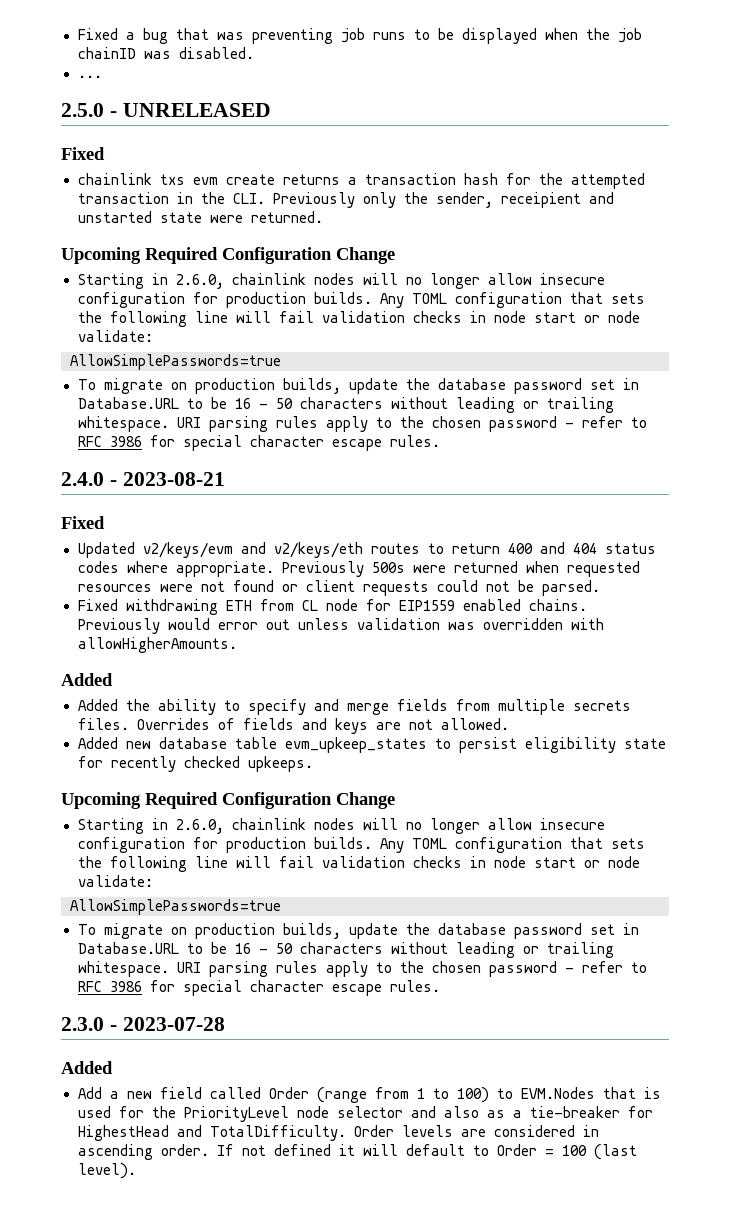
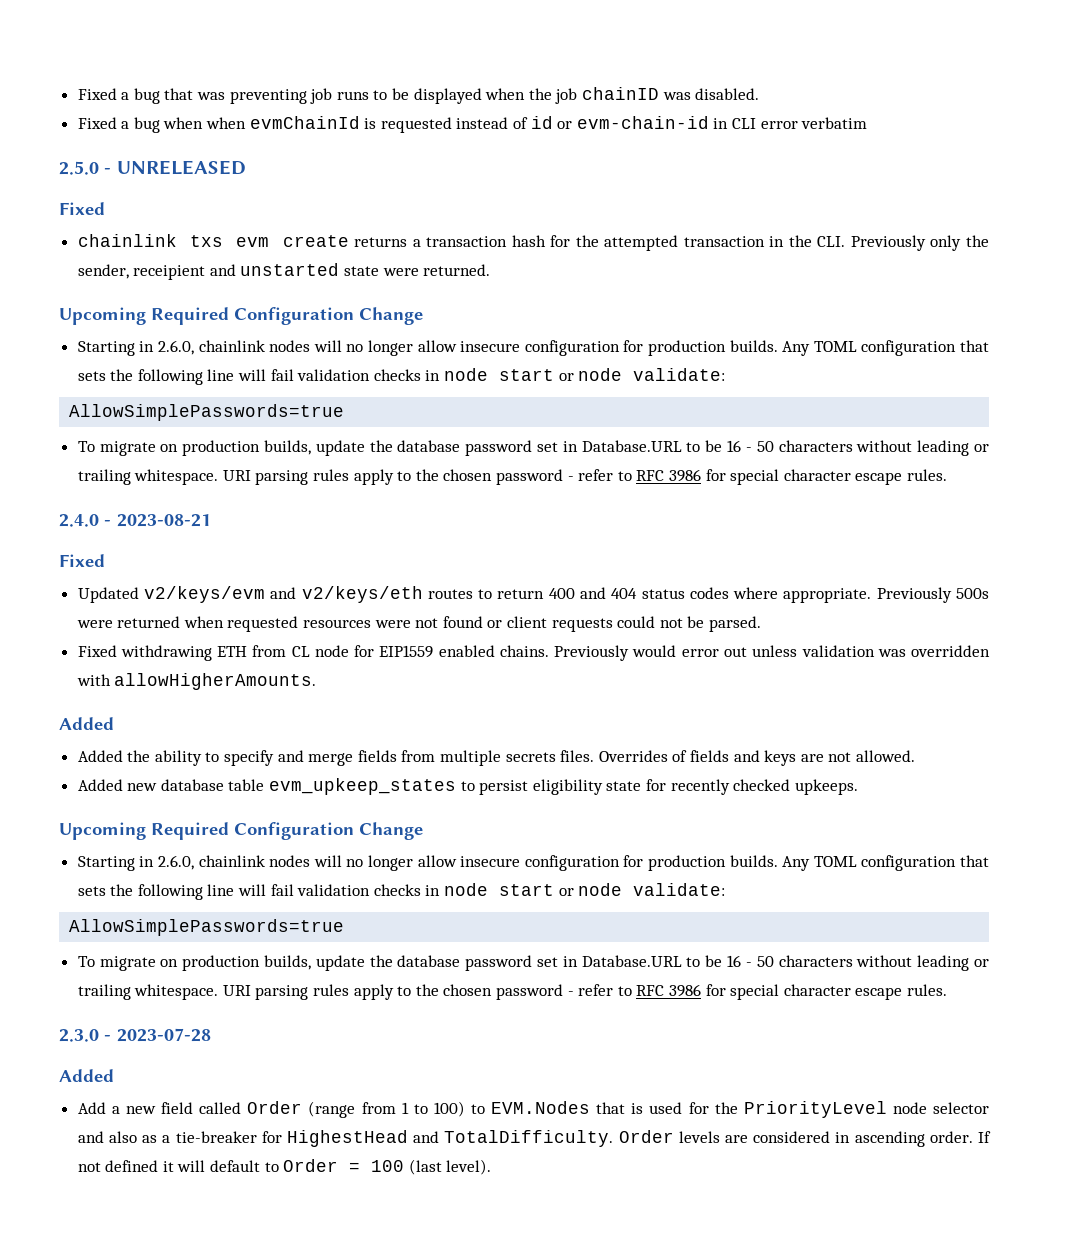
[77,75,102,78] ... -> [77,116,868,133] Fixed a bug when when evmChainId is requested instead of id or evm-chain-id in CLI error verbatim

